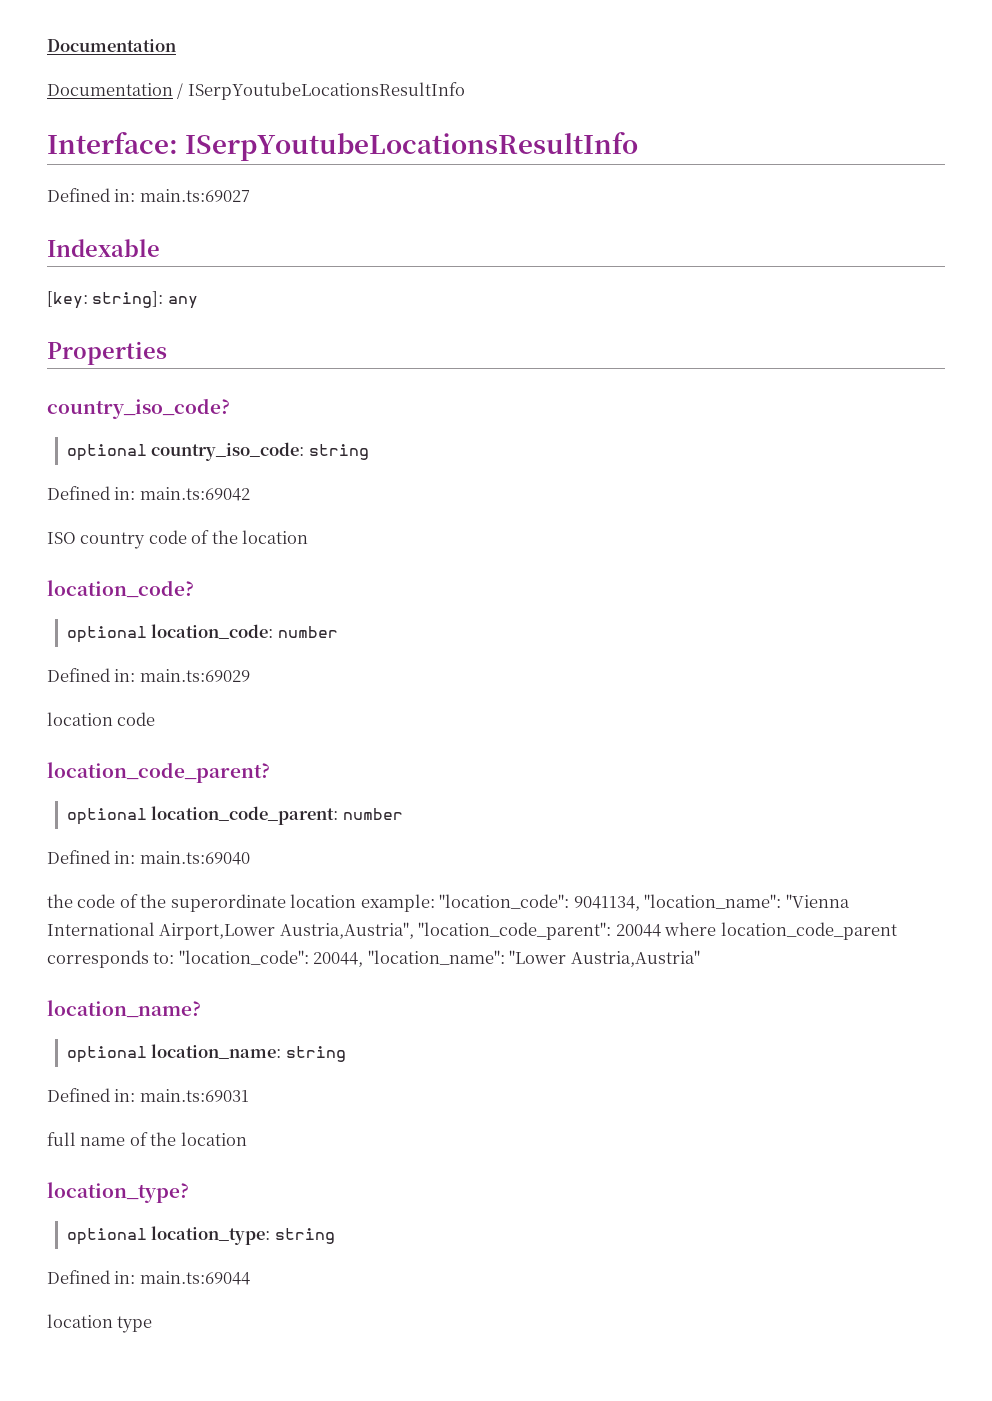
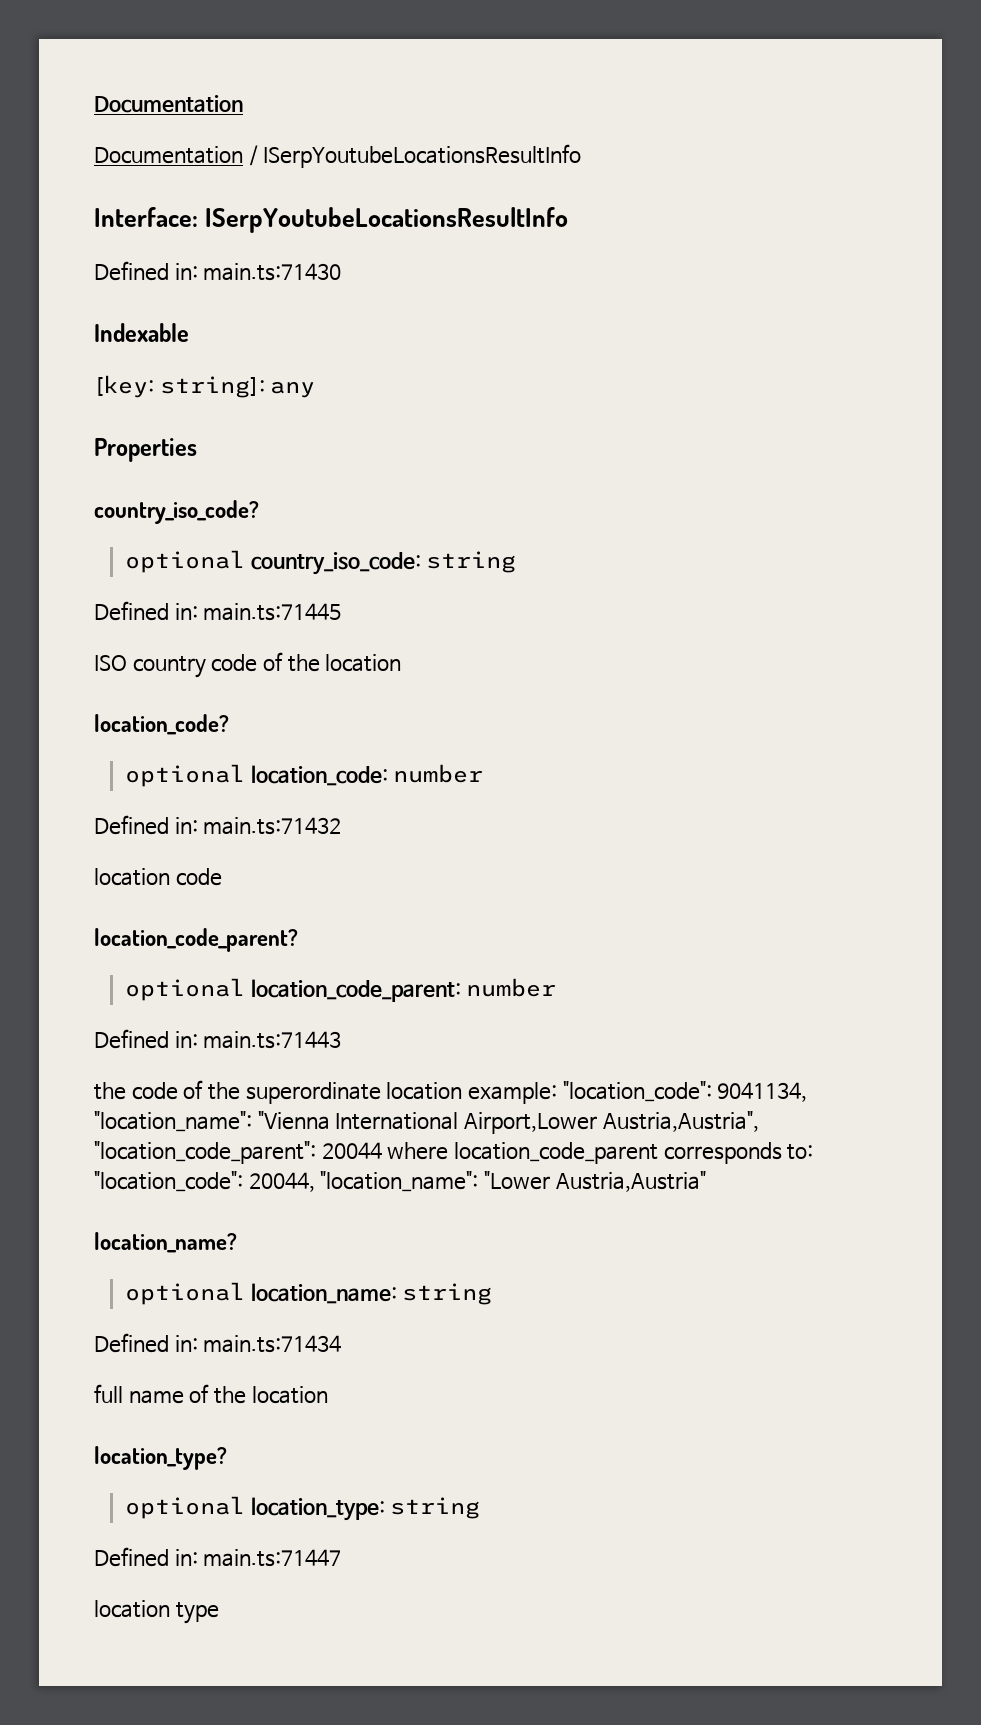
[139,189,250,202] main.ts:69027 -> [203,263,342,281] main.ts:71430
[139,487,250,501] main.ts:69042 -> [203,603,342,621] main.ts:71445
[139,669,250,682] main.ts:69029 -> [203,817,342,835] main.ts:71432
[139,851,250,865] main.ts:69040 -> [203,1031,342,1049] main.ts:71443
[139,1089,249,1102] main.ts:69031 -> [203,1335,342,1353] main.ts:71434
[139,1271,250,1285] main.ts:69044 -> [203,1549,342,1567] main.ts:71447

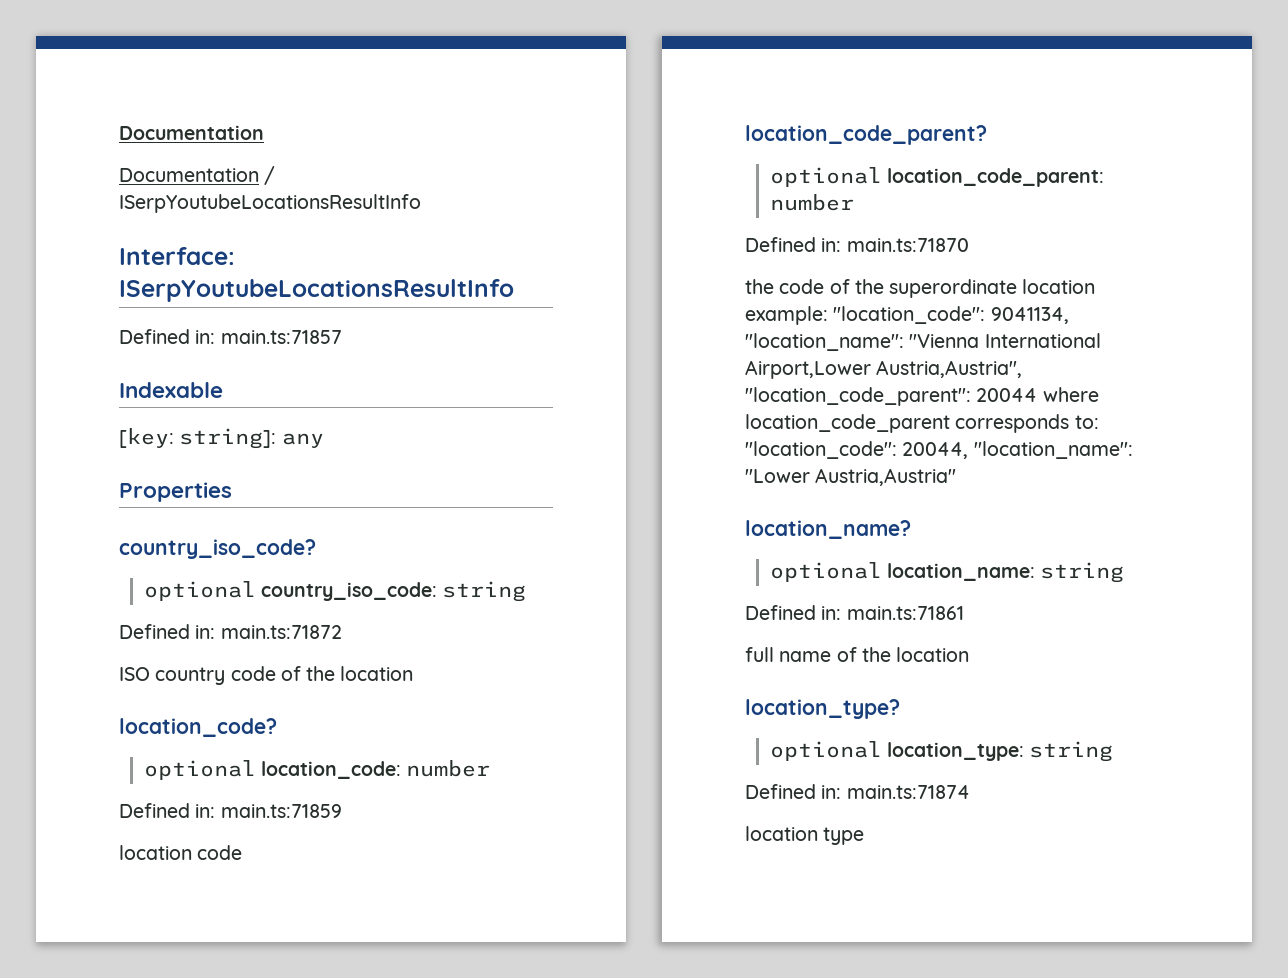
[203,263,342,281] main.ts:71430 -> [220,330,342,344] main.ts:71857
[203,603,342,621] main.ts:71445 -> [220,625,342,639] main.ts:71872
[203,817,342,835] main.ts:71432 -> [220,804,342,818] main.ts:71859
[203,1031,342,1049] main.ts:71443 -> [846,238,969,252] main.ts:71870
[203,1335,342,1353] main.ts:71434 -> [846,606,964,620] main.ts:71861
[203,1549,342,1567] main.ts:71447 -> [846,785,970,799] main.ts:71874

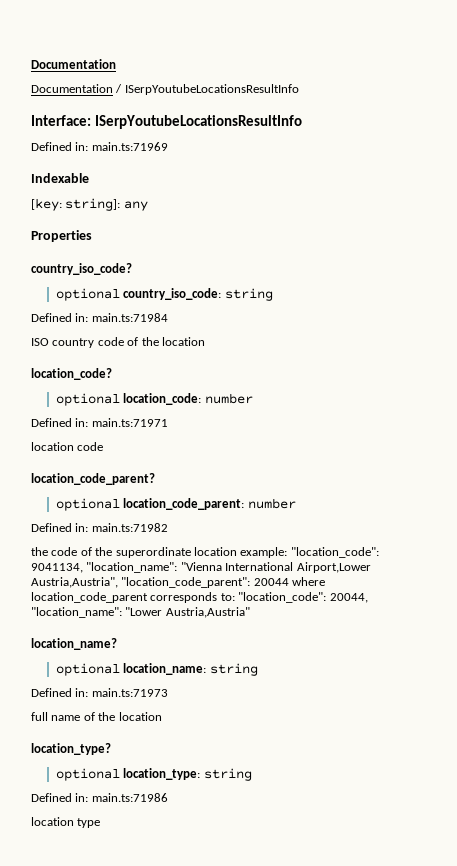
[220,330,342,344] main.ts:71857 -> [91,142,168,151] main.ts:71969
[220,625,342,639] main.ts:71872 -> [91,313,168,322] main.ts:71984
[220,804,342,818] main.ts:71859 -> [91,418,168,427] main.ts:71971
[846,238,969,252] main.ts:71870 -> [91,523,168,532] main.ts:71982
[846,606,964,620] main.ts:71861 -> [91,688,168,697] main.ts:71973
[846,785,970,799] main.ts:71874 -> [91,793,168,802] main.ts:71986

